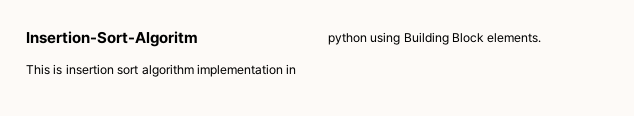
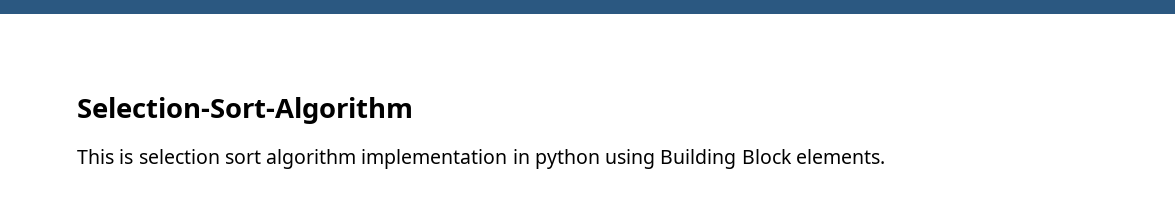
[26,31,198,47] Insertion-Sort-Algoritm -> [77,97,413,124] Selection-Sort-Algorithm
[65,64,114,75] insertion -> [138,149,220,164] selection

